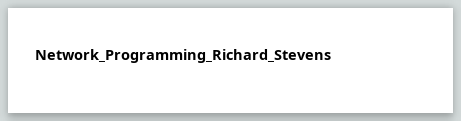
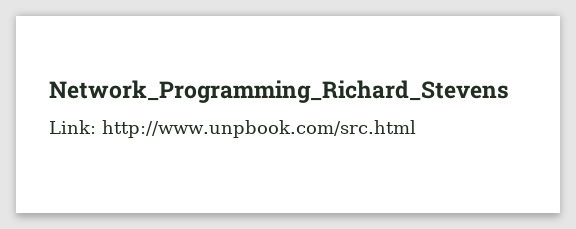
(331, 56) none -> [49,120,416,138] // Link: http://www.unpbook.com/src.html

